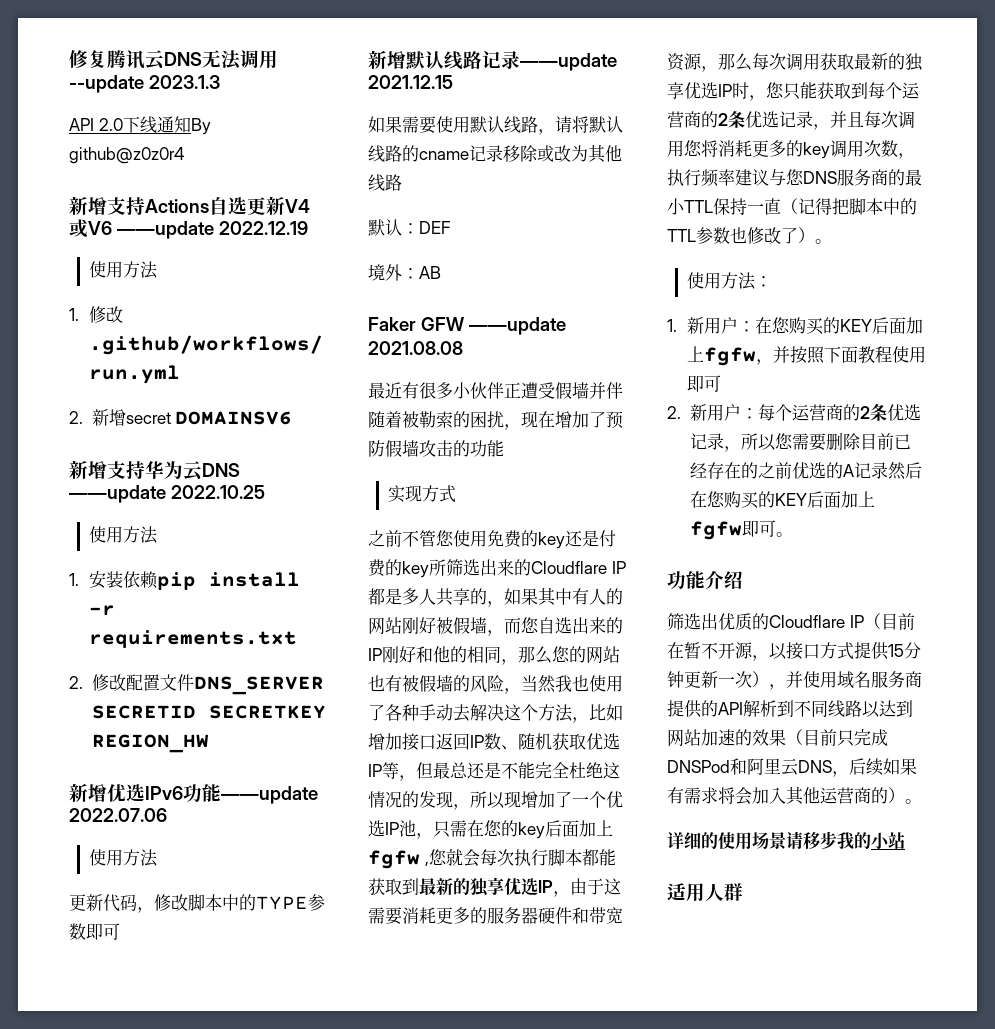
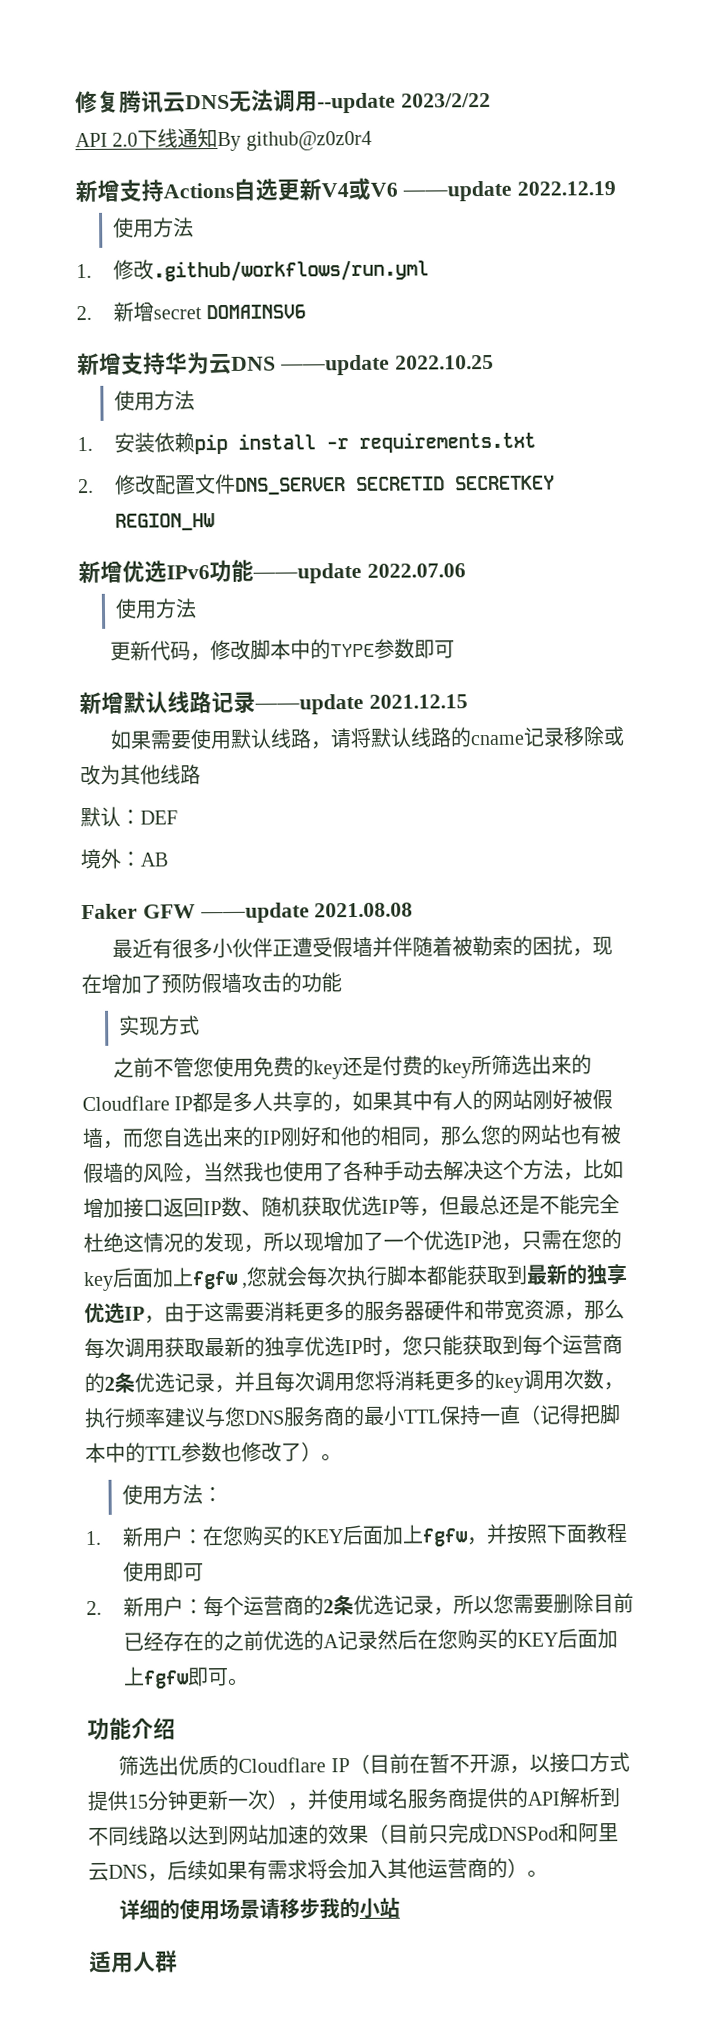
[148,75,220,89] 2023.1.3 -> [400,92,491,108] 2023/2/22

